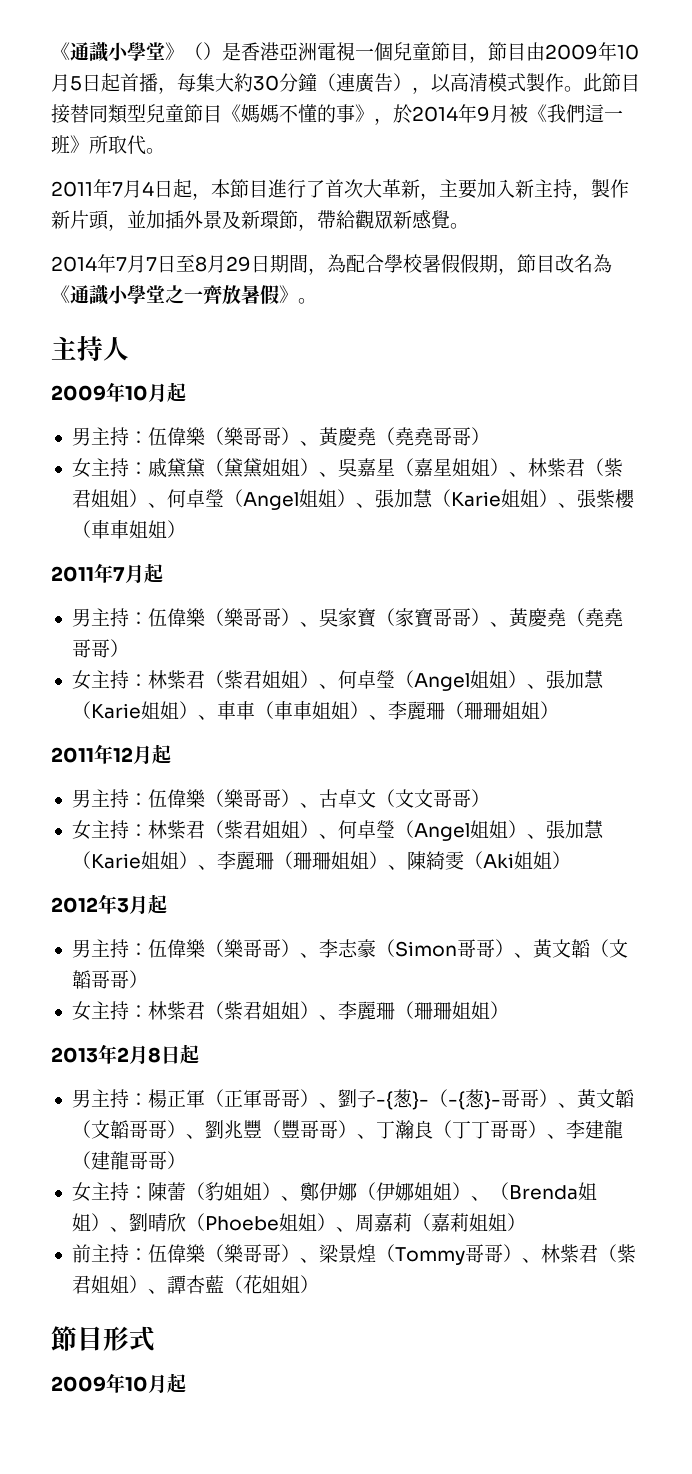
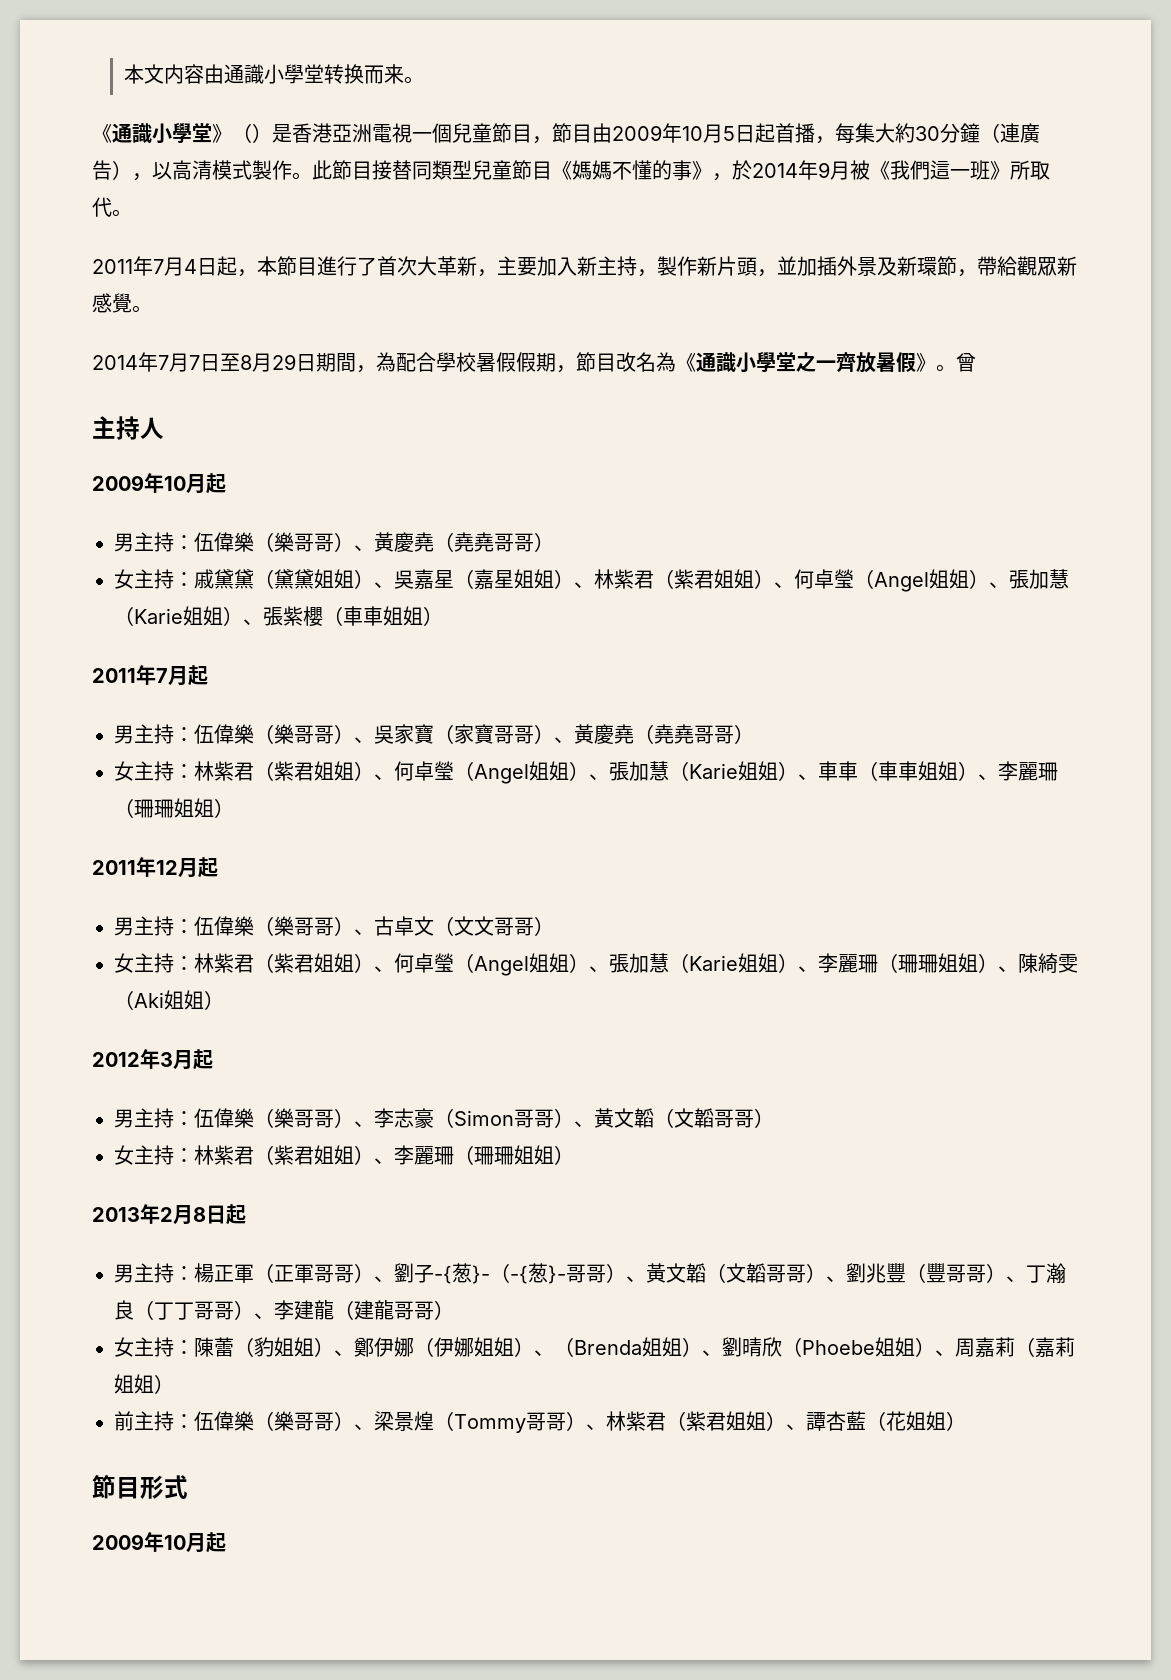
(51, 51) none -> [124,64,425,84] 本文内容由通識小學堂转换而来。 //
(317, 301) none -> [956,353,976,372] 曾

